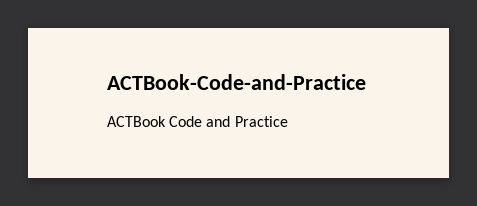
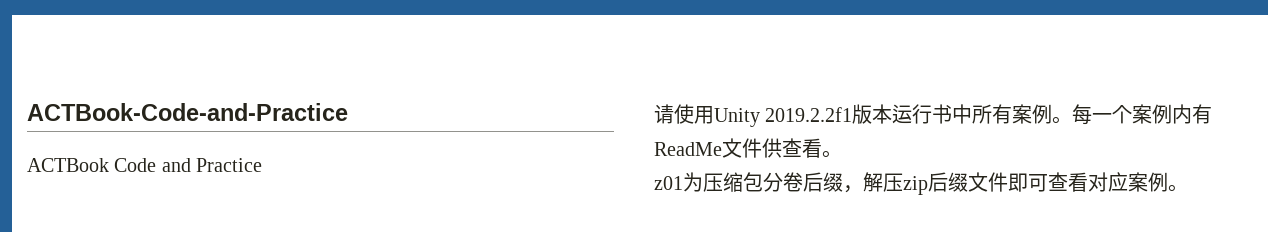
(288, 121) none -> [654,104,1213,127] [654,138,842,158] [654,172,1188,195] // 请使用Unity 2019.2.2f1版本运行书中所有案例。每一个案例内有ReadMe文件供查看。 // z01为压缩包分卷后缀，解压zip后缀文件即可查看对应案例。

